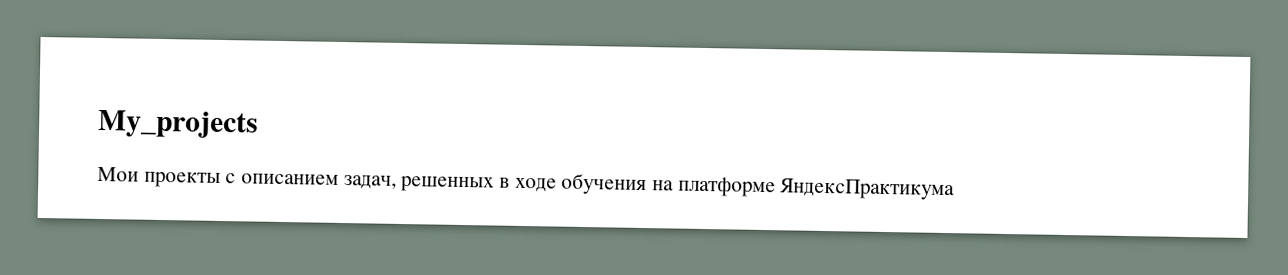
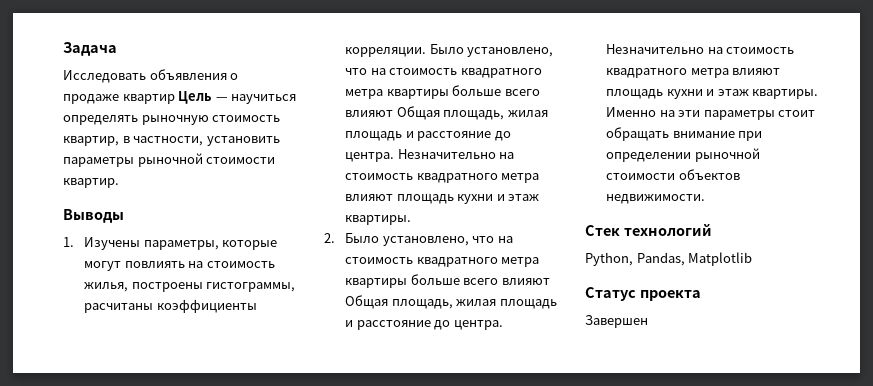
[97,109,258,139] [97,166,956,201] My_projects // Мои проекты с описанием задач, решенных в ходе обучения на платформе ЯндексПрактикума -> [63,42,117,56] [63,69,239,83] [63,91,297,104] [63,115,281,125] [63,136,280,146] [63,153,276,167] [63,178,119,188] [63,209,124,223] [63,237,278,250] [84,261,275,271] [84,282,296,292] [84,299,257,313] [345,44,554,57] [345,68,542,78] [345,85,540,99] [345,106,548,120] [345,131,511,141] [345,149,515,162] [345,173,540,183] [345,194,540,204] [345,215,412,225] [324,233,513,246] [345,257,540,267] [345,274,550,288] [345,295,557,309] [345,320,503,330] [606,44,795,54] [606,68,781,78] [606,89,819,99] [606,107,816,120] [606,127,763,141] [606,148,760,162] [606,169,740,180] [606,194,706,204] [585,224,712,236] [585,252,753,266] [585,287,701,301] [585,315,648,328] Задача // Исследовать объявления о продаже квартир Цель — научиться определять рыночную стоимость квартир, в частности, установить параметры рыночной стоимости квартир. // Выводы // 1. Изучены параметры, которые могут повлиять на стоимость жилья, построены гистограммы, расчитаны коэффициенты корреляции. Было установлено, что на стоимость квадратного метра квартиры больше всего влияют Общая площадь, жилая площадь и расстояние до центра. Незначительно на стоимость квадратного метра влияют площадь кухни и этаж квартиры. // 2. Было установлено, что на стоимость квадратного метра квартиры больше всего влияют Общая площадь, жилая площадь и расстояние до центра. Незначительно на стоимость квадратного метра влияют площадь кухни и этаж квартиры. Именно на эти параметры стоит обращать внимание при определении рыночной стоимости объектов недвижимости. // Стек технологий // Python, Pandas, Matplotlib // Статус проекта // Завершен

